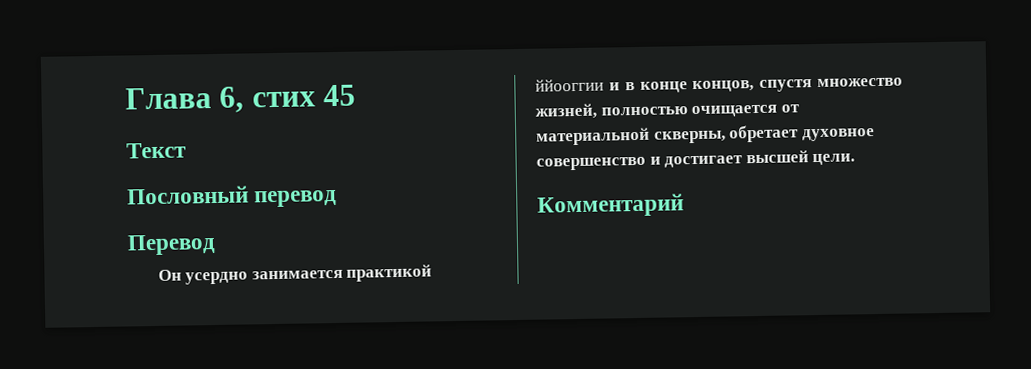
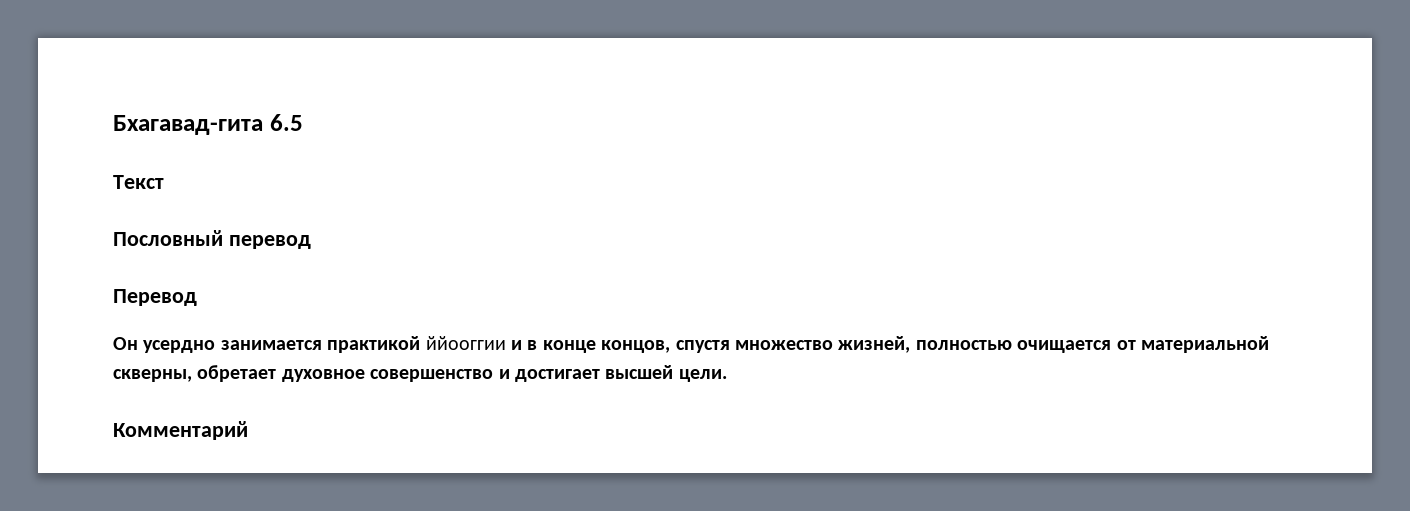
[125,84,357,113] Глава 6, стих 45 -> [113,114,303,135] Бхагавад-гита 6.5

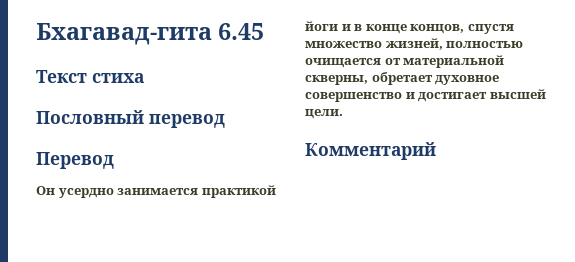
[269,114,303,131] 6.5 -> [218,23,265,40] 6.45
(164, 182) none -> [92,73,144,83] стиха
[425,336,506,350] ййооггии -> [305,21,338,31] йоги

